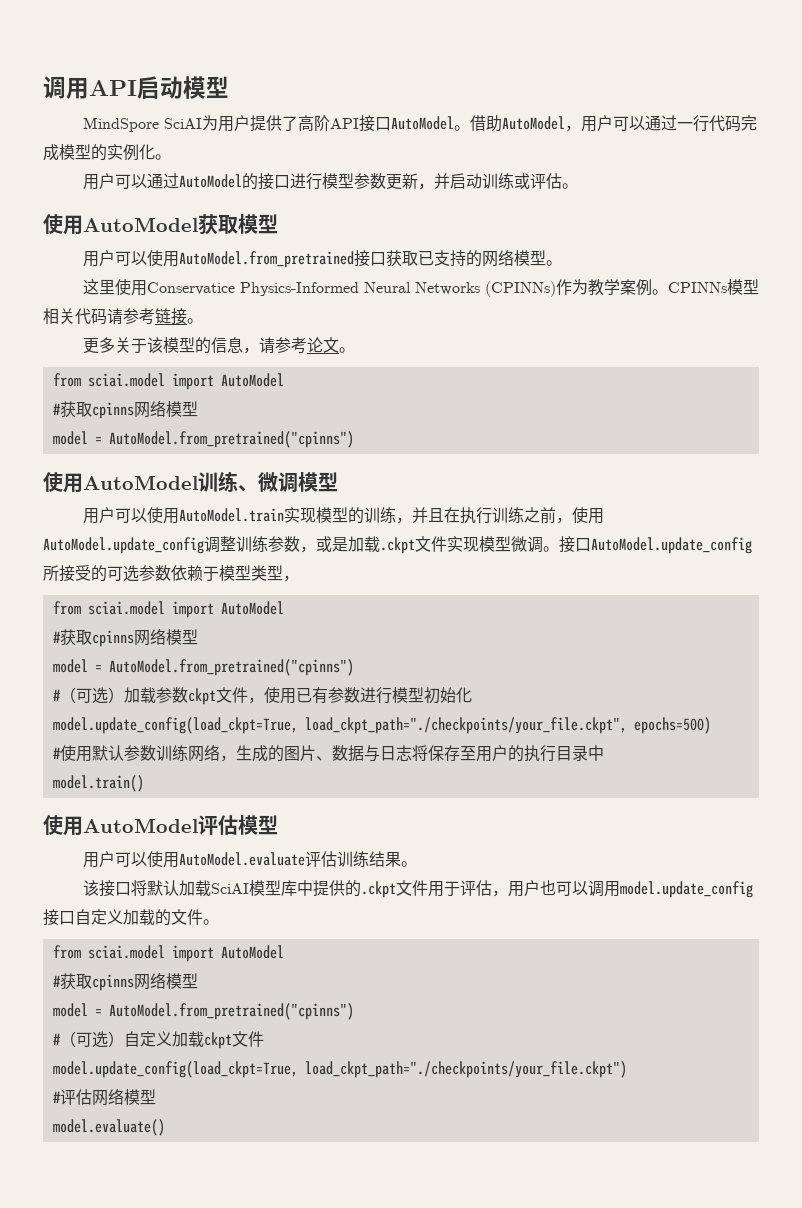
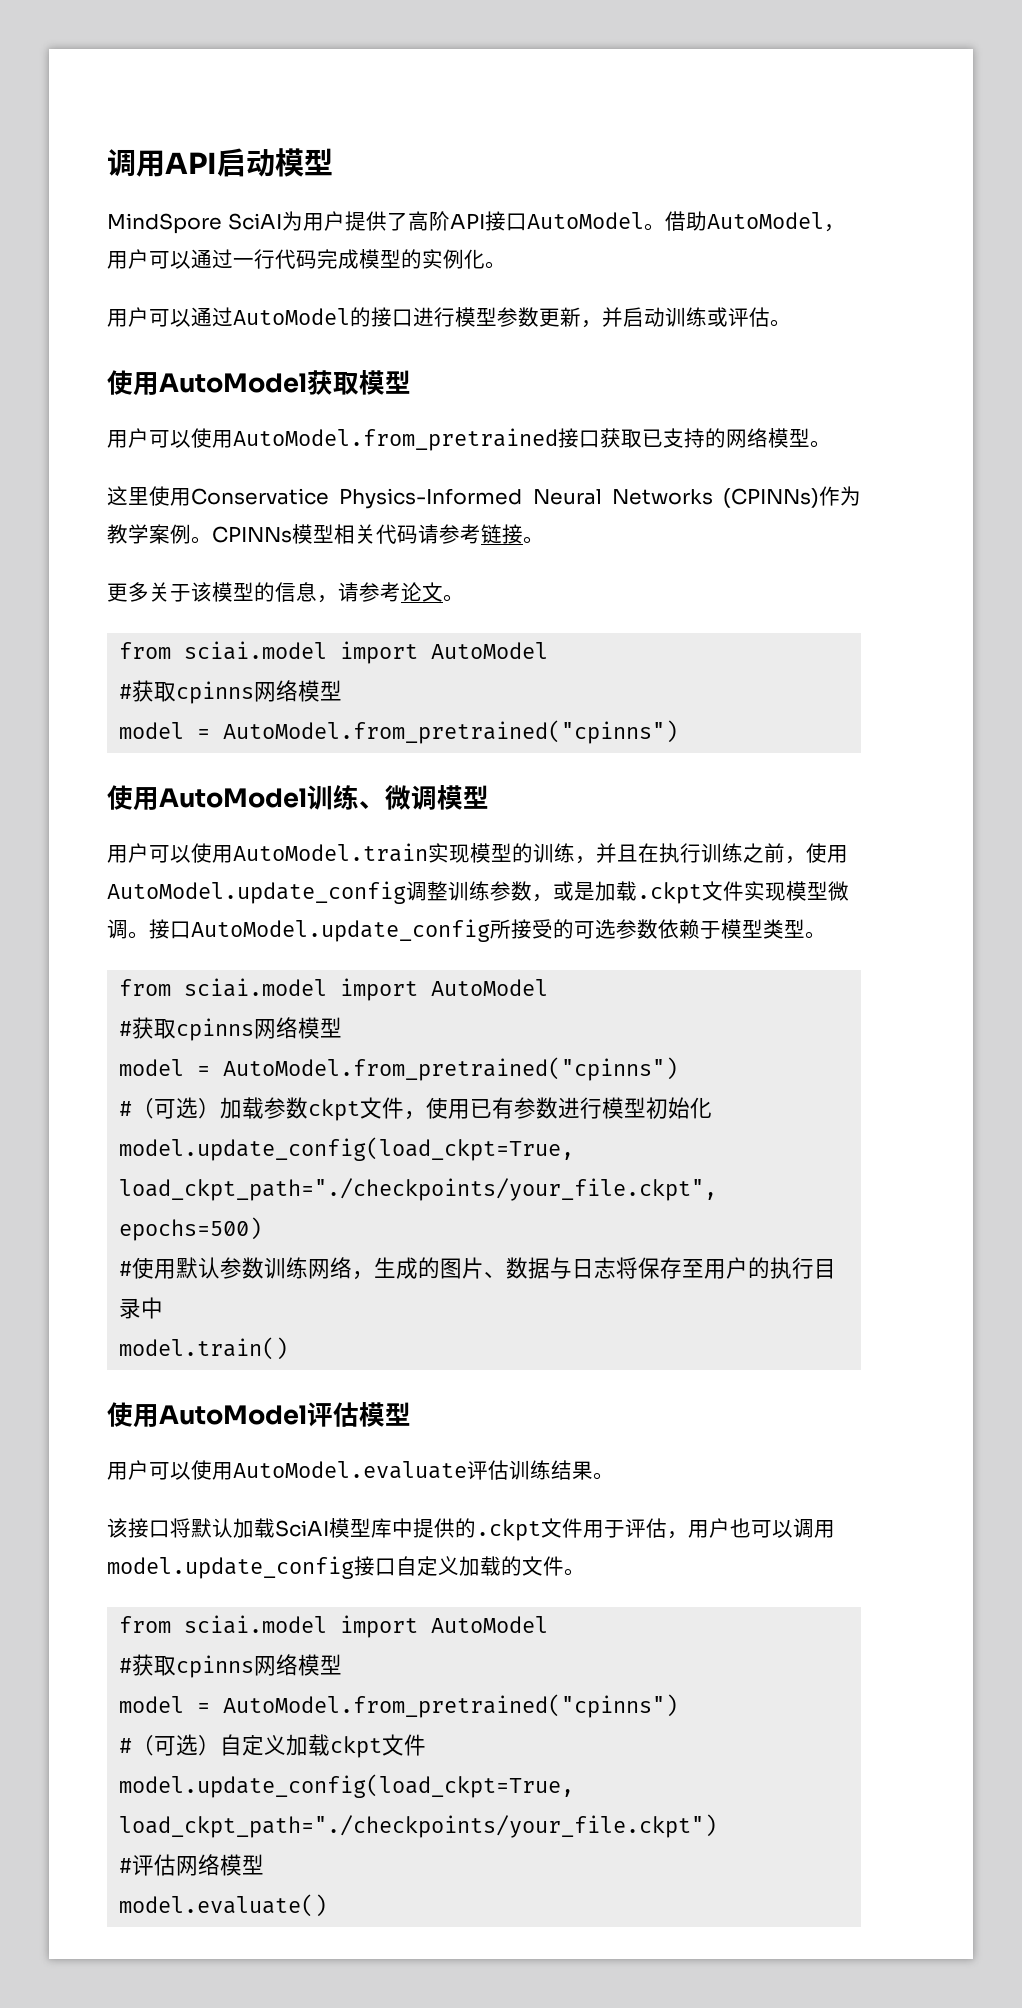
[283,575,299,582] ， -> [805,931,826,939] 。

